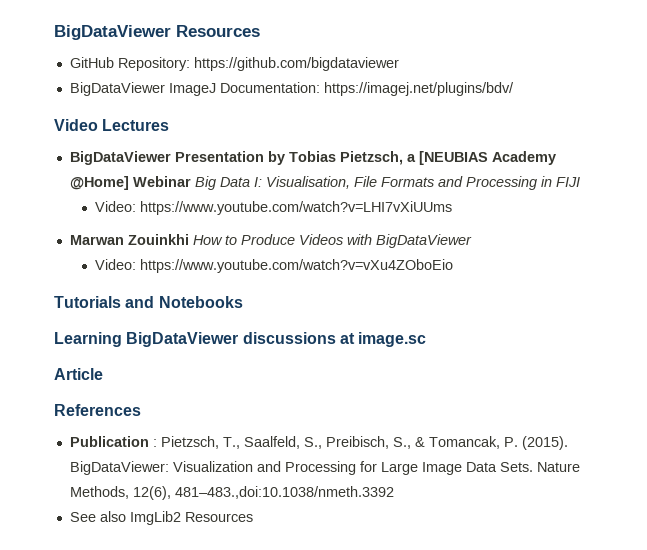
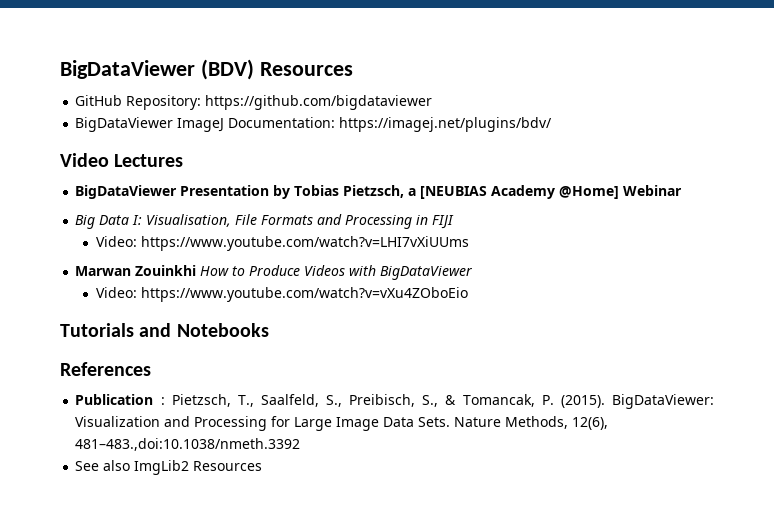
[54,25,171,40] BigDataViewer -> [60,59,254,80] BigDataViewer (BDV)
(191, 181) none -> (683, 190) //
[54,332,427,347] [54,368,103,380] // Learning BigDataViewer discussions at image.sc // Article -> (269, 330) none

